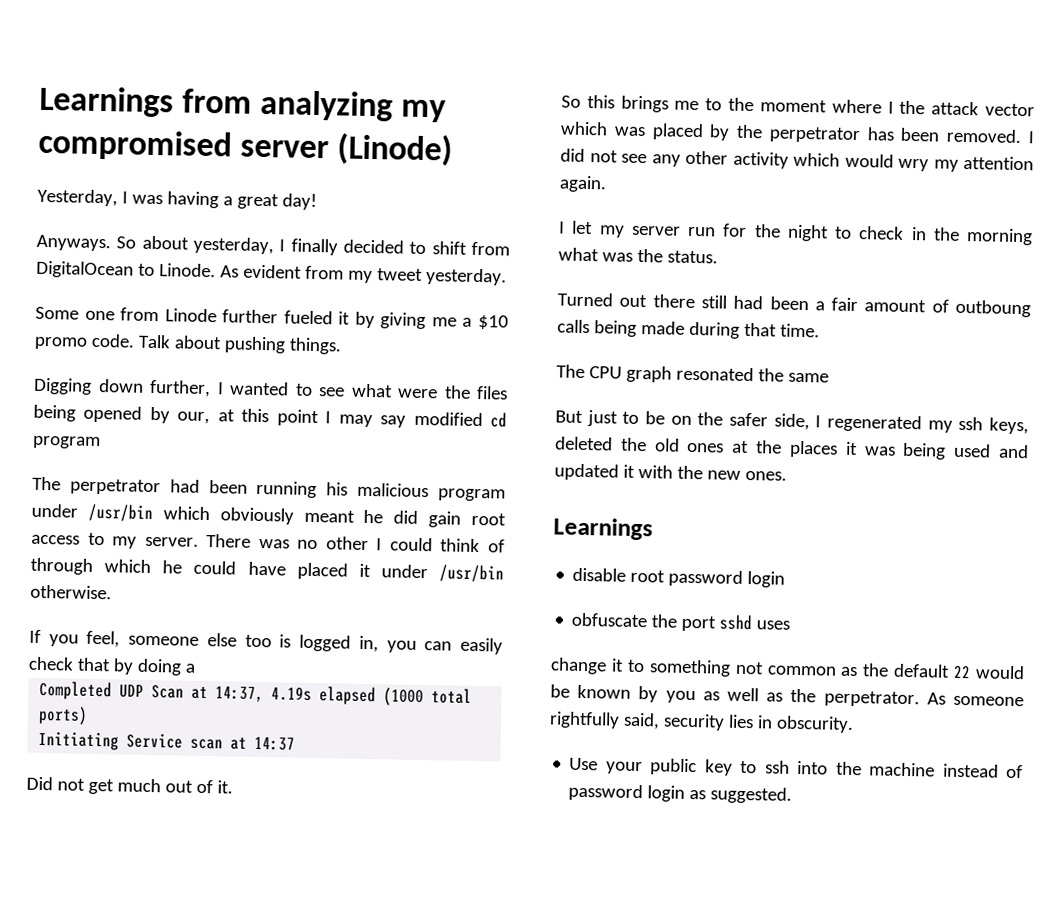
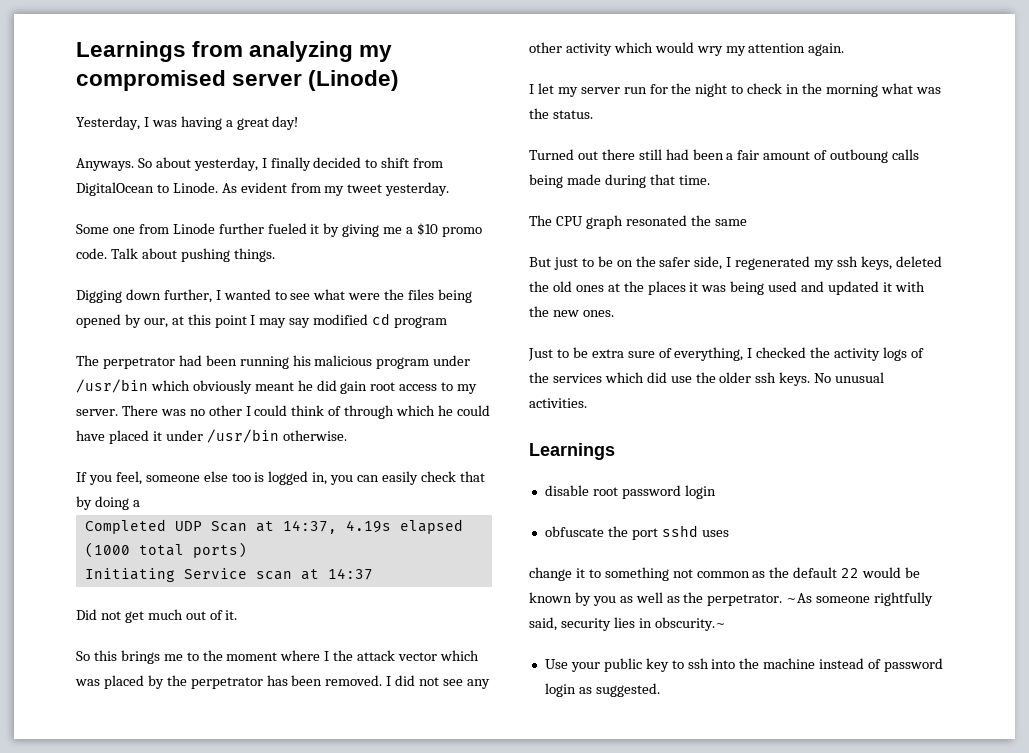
(787, 475) none -> [528,347,924,361] [529,372,885,386] [529,398,587,408] // Just to be extra sure of everything, I checked the activity logs of the services which did use the older ssh keys. No unusual activities.
[926,692,946,705] As -> [786,593,813,603] ~As
[775,715,854,734] obscurity. -> [654,617,726,631] obscurity.~

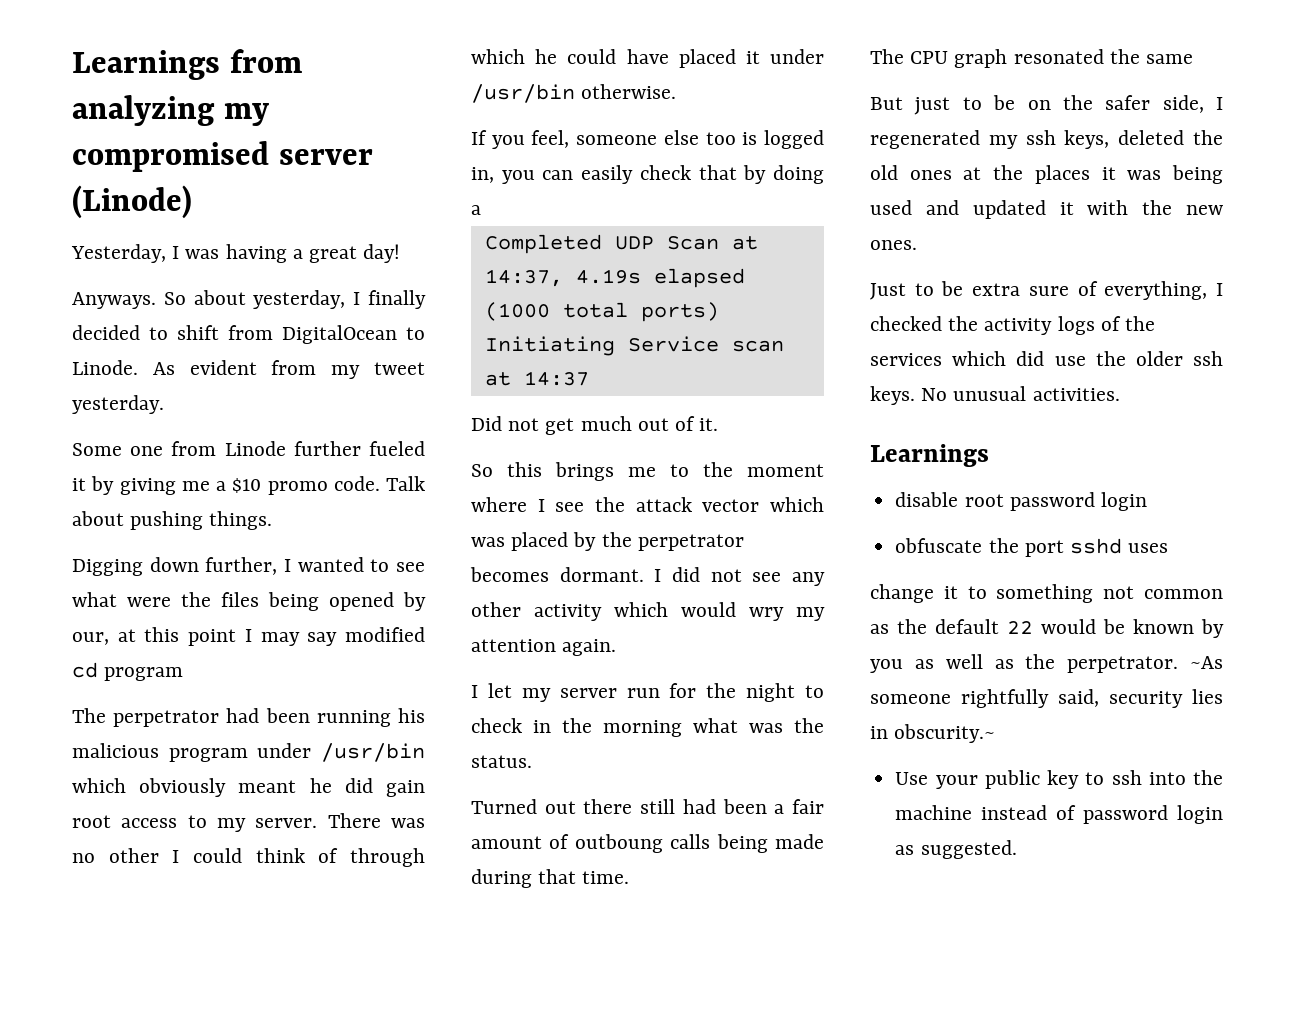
(330, 656) none -> [555,502,585,512] see
[266,675,383,686] has been removed. -> [470,567,644,582] becomes dormant.

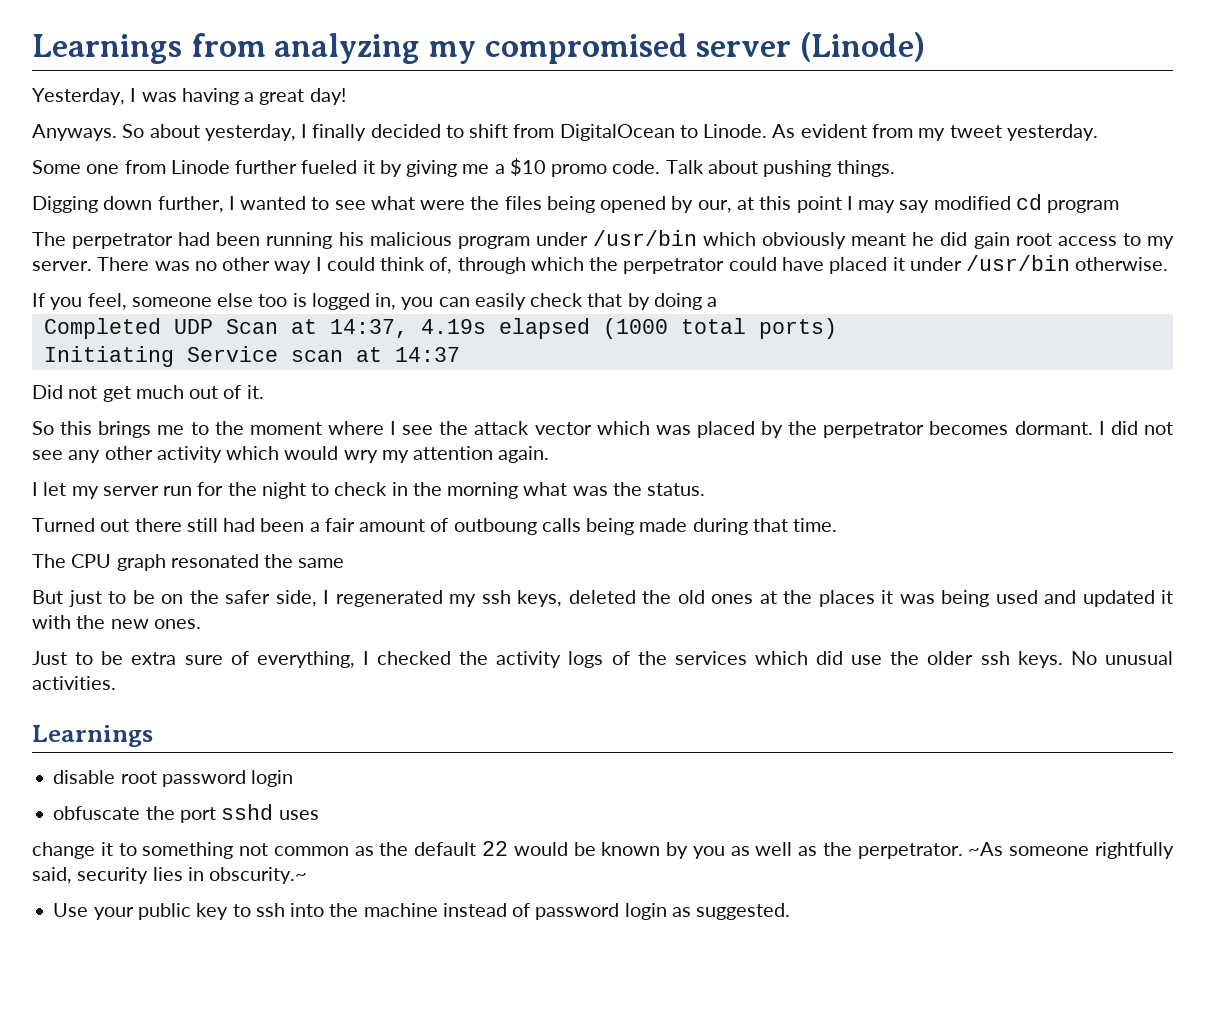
(159, 855) none -> [274,261,312,274] way
[318,848,339,863] of -> [429,257,453,274] of,
[535,49,558,64] he -> [589,257,725,274] the perpetrator

